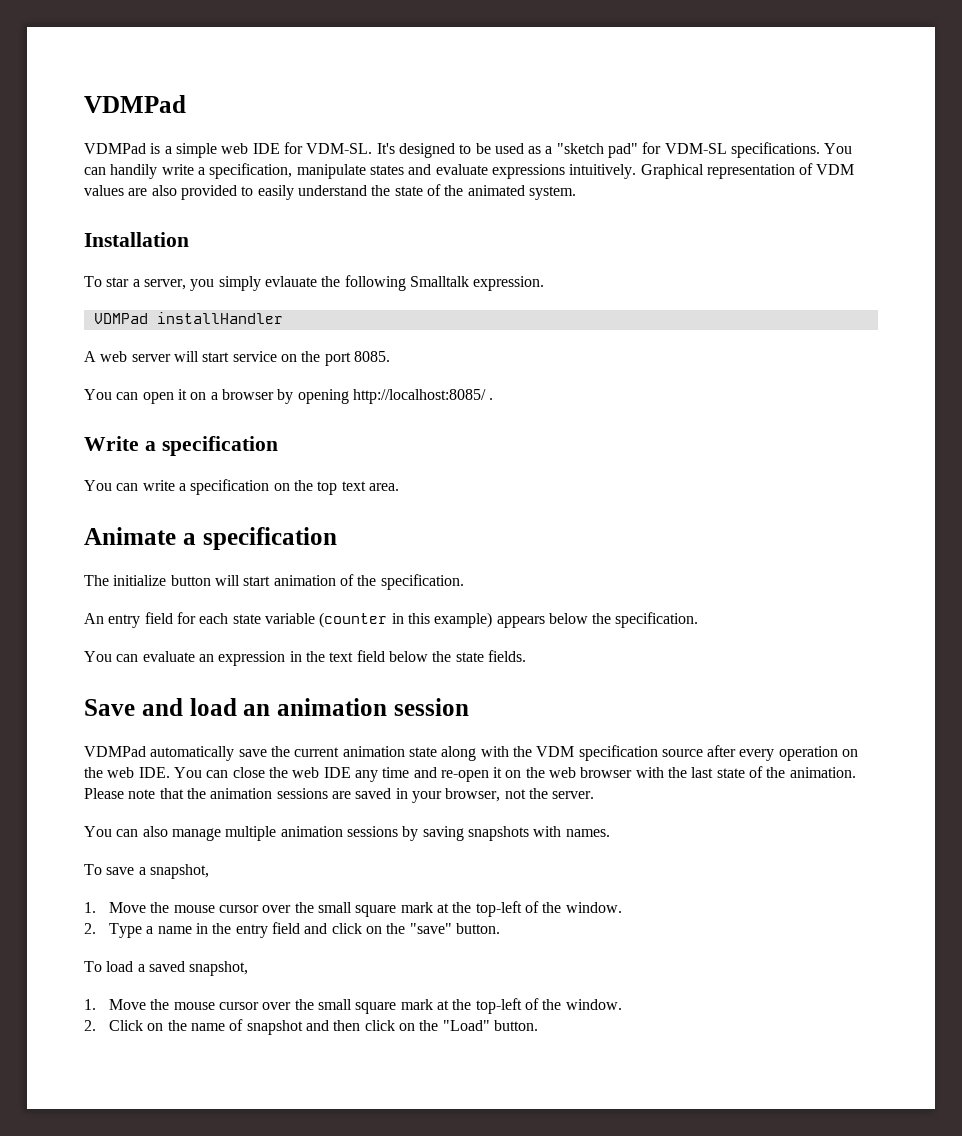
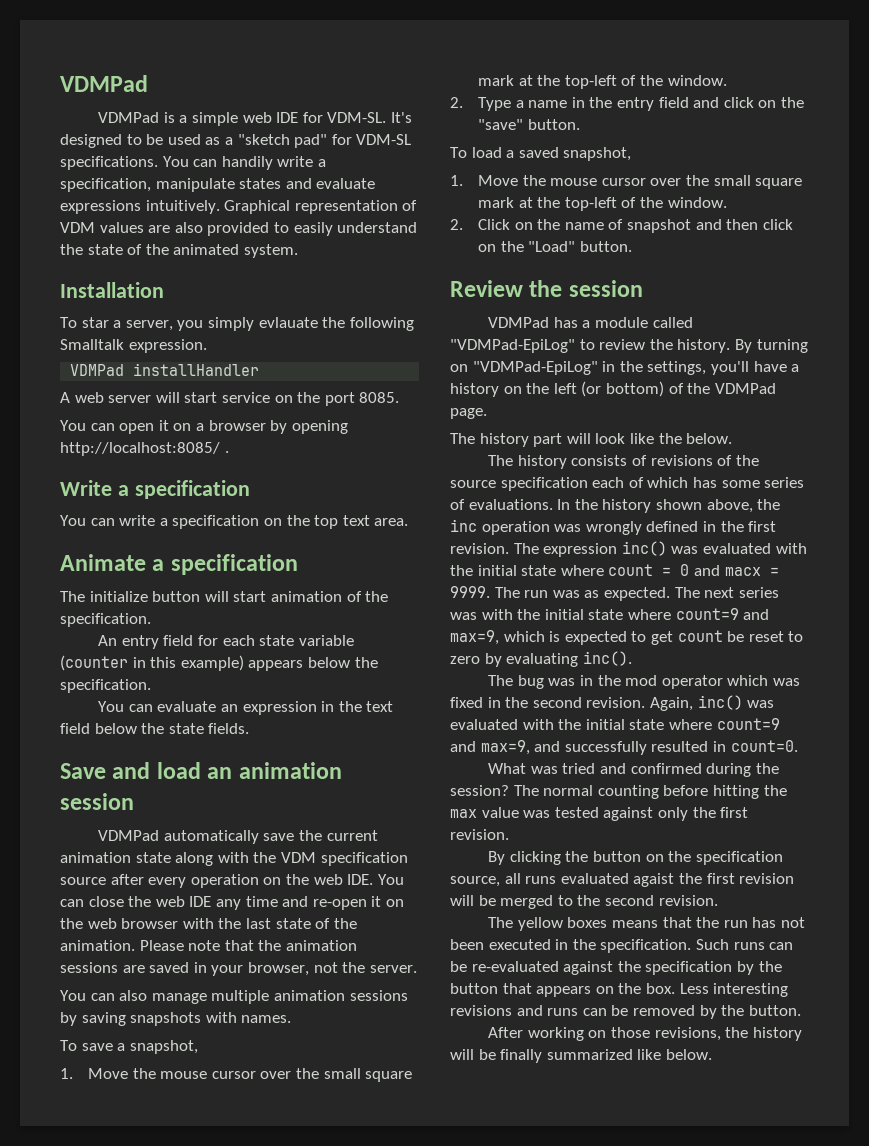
(538, 1025) none -> [450,280,643,297] [488,317,693,328] [450,339,808,353] [450,361,800,375] [450,381,776,397] [450,408,487,419] [450,433,733,447] [488,455,759,469] [450,477,805,491] [450,499,781,513] [450,519,777,535] [450,541,807,557] [450,564,779,576] [450,586,779,601] [450,608,770,620] [450,630,804,645] [450,651,632,667] [488,675,800,689] [450,695,775,711] [450,718,780,730] [450,740,798,755] [488,763,779,777] [450,785,787,799] [450,807,749,821] [450,829,509,840] [488,851,783,865] [450,873,795,887] [450,895,718,909] [488,917,805,931] [450,939,794,953] [450,961,782,975] [450,983,789,997] [450,1005,801,1019] [488,1027,802,1041] [450,1049,712,1063] // Review the session // VDMPad has a module called "VDMPad-EpiLog" to review the history. By turning on "VDMPad-EpiLog" in the settings, you'll have a history on the left (or bottom) of the VDMPad page. // The history part will look like the below. // The history consists of revisions of the source specification each of which has some series of evaluations. In the history shown above, the inc operation was wrongly defined in the first revision. The expression inc() was evaluated with the initial state where count = 0 and macx = 9999. The run was as expected. The next series was with the initial state where count=9 and max=9, which is expected to get count be reset to zero by evaluating inc(). // The bug was in the mod operator which was fixed in the second revision. Again, inc() was evaluated with the initial state where count=9 and max=9, and successfully resulted in count=0. // What was tried and confirmed during the session? The normal counting before hitting the max value was tested against only the first revision. // By clicking the button on the specification source, all runs evaluated agaist the first revision will be merged to the second revision. // The yellow boxes means that the run has not been executed in the specification. Such runs can be re-evaluated against the specification by the button that appears on the box. Less interesting revisions and runs can be removed by the button. // After working on those revisions, the history will be finally summarized like below.

